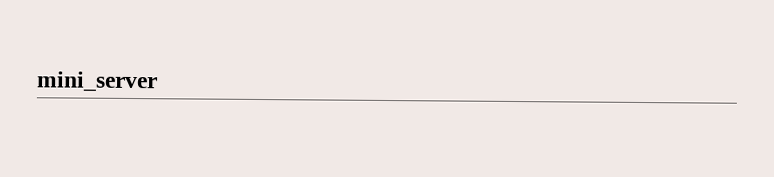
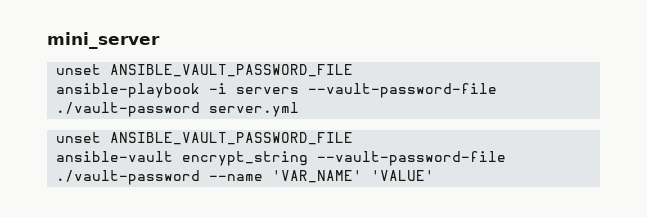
(158, 82) none -> [55,64,353,77] [55,83,497,98] [55,102,299,117] [55,132,353,145] [55,151,506,166] [55,170,434,185] // unset ANSIBLE_VAULT_PASSWORD_FILE // ansible-playbook -i servers --vault-password-file ./vault-password server.yml // unset ANSIBLE_VAULT_PASSWORD_FILE // ansible-vault encrypt_string --vault-password-file ./vault-password --name 'VAR_NAME' 'VALUE'

